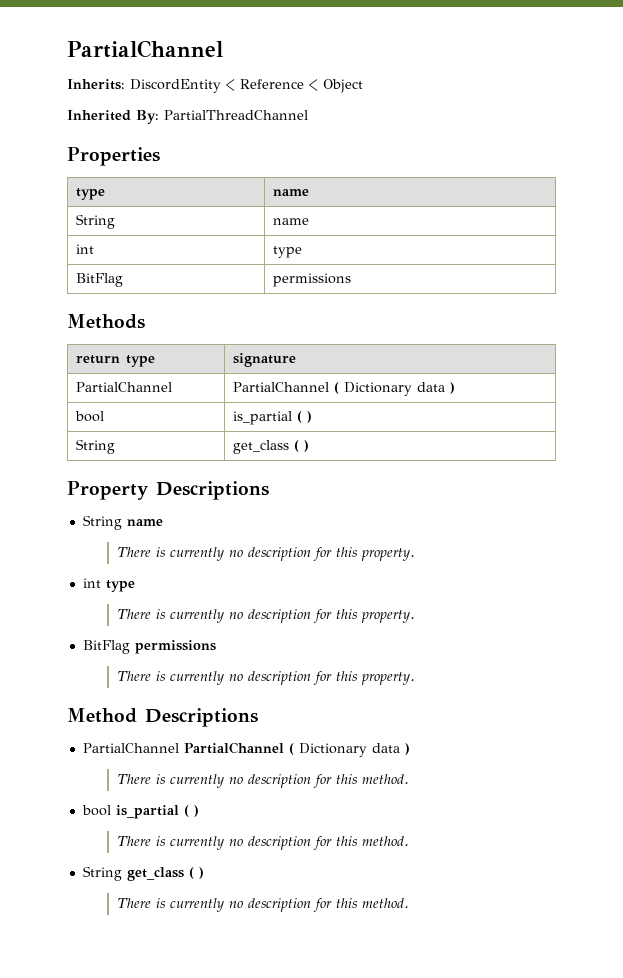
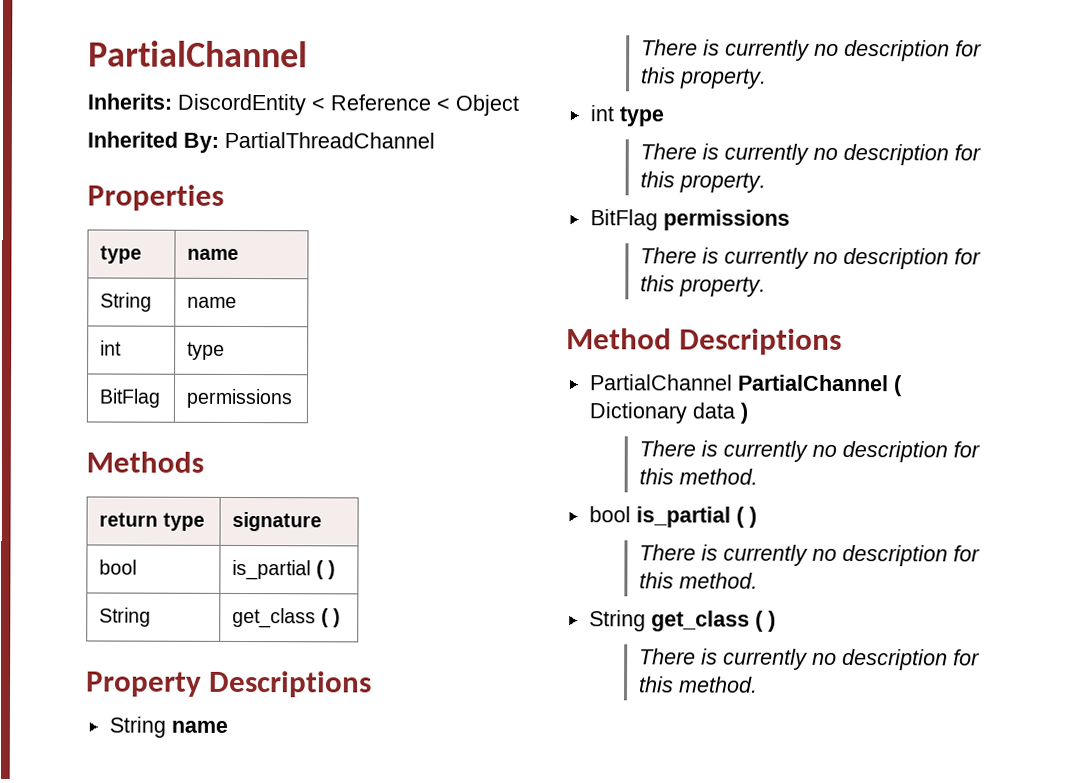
[75,382,172,392] [232,382,455,396] // PartialChannel | PartialChannel ( Dictionary data ) -> (323, 521) none

